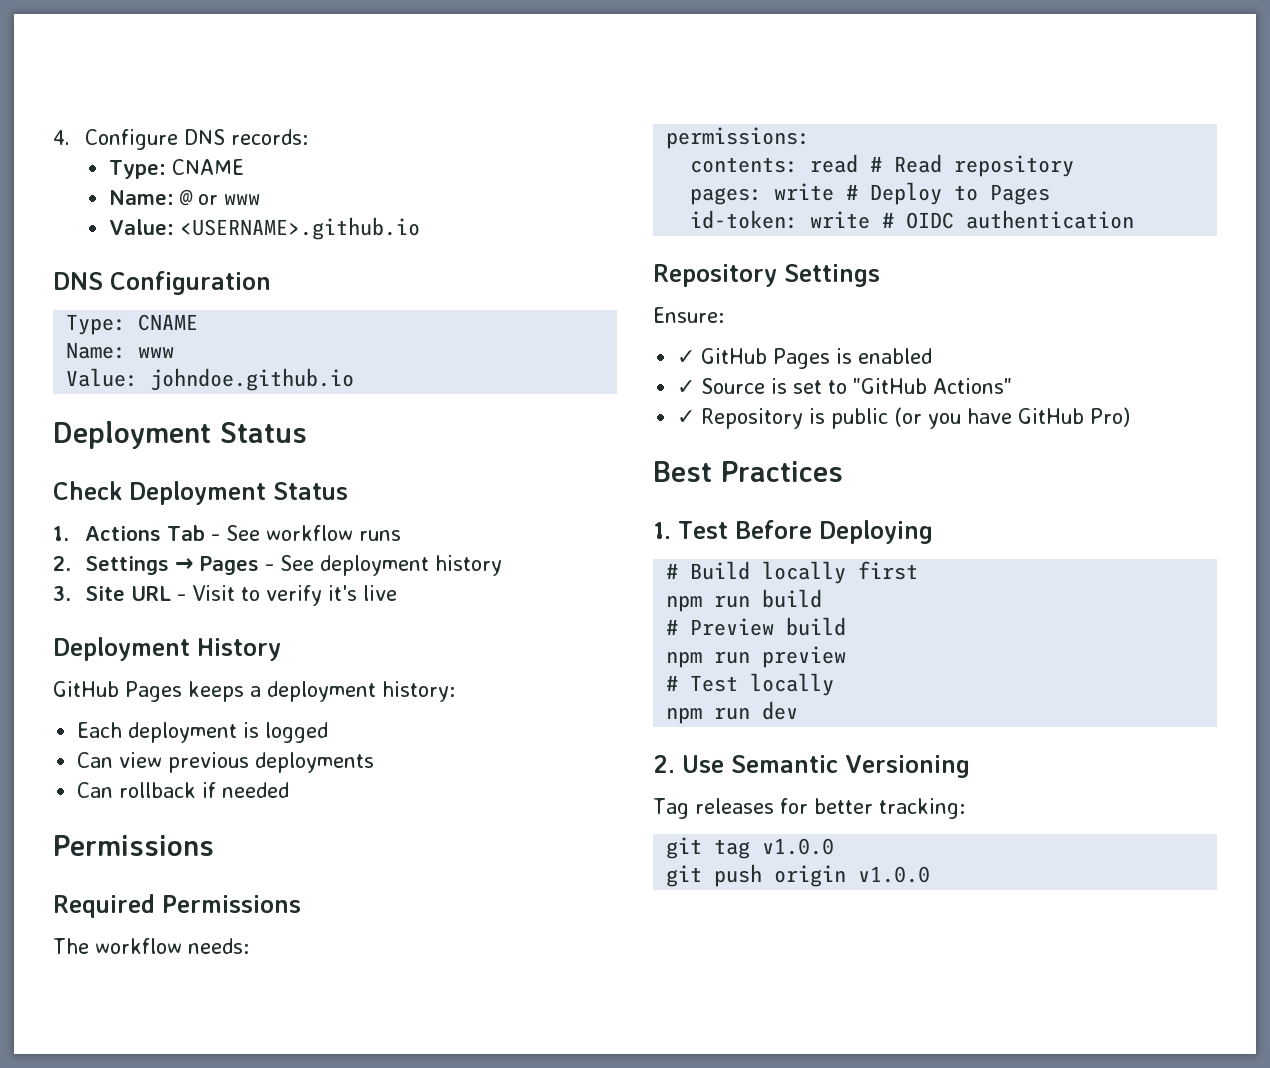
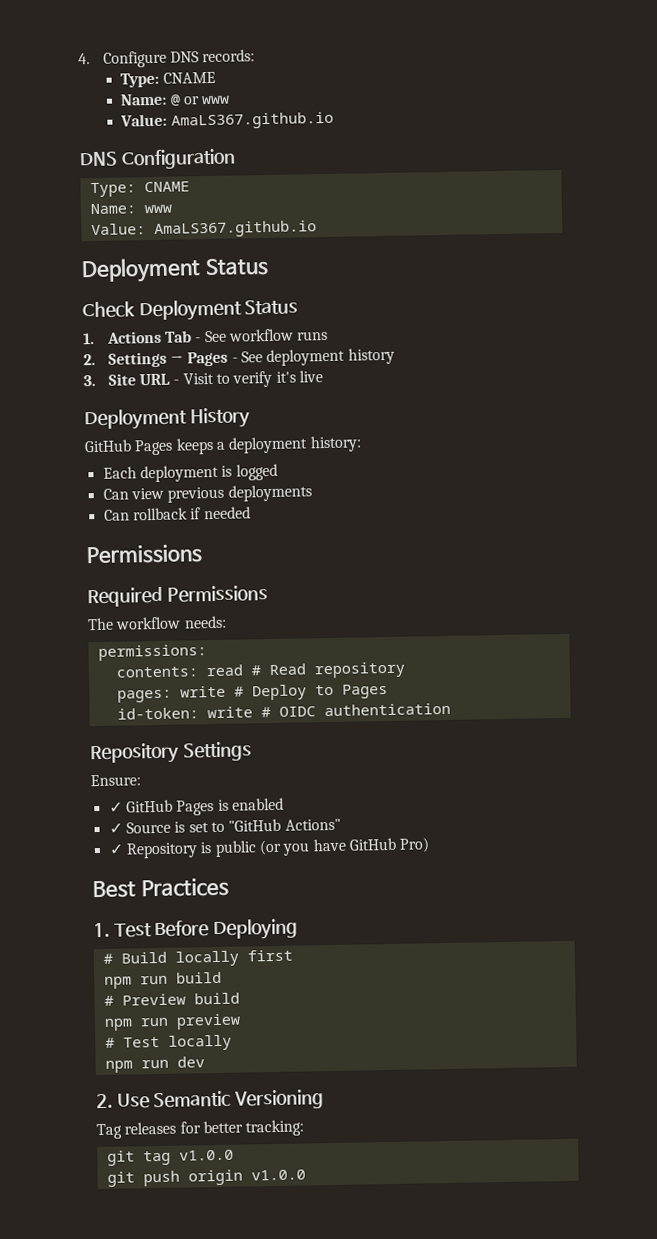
[179,217,420,240] <USERNAME>.github.io -> [170,111,334,130] AmaLS367.github.io
[150,368,355,391] johndoe.github.io -> [153,220,317,238] AmaLS367.github.io

